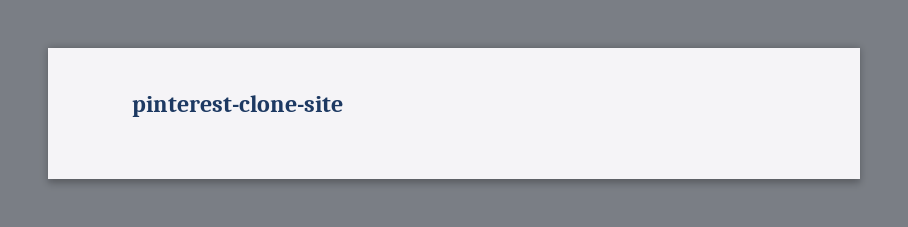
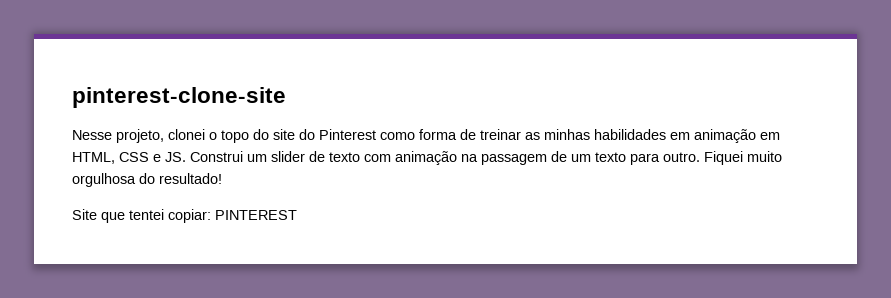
(343, 106) none -> [72,129,780,143] [72,151,782,165] [72,173,222,187] [72,209,297,223] // Nesse projeto, clonei o topo do site do Pinterest como forma de treinar as minhas habilidades em animação em HTML, CSS e JS. Construi um slider de texto com animação na passagem de um texto para outro. Fiquei muito orgulhosa do resultado! // Site que tentei copiar: PINTEREST

